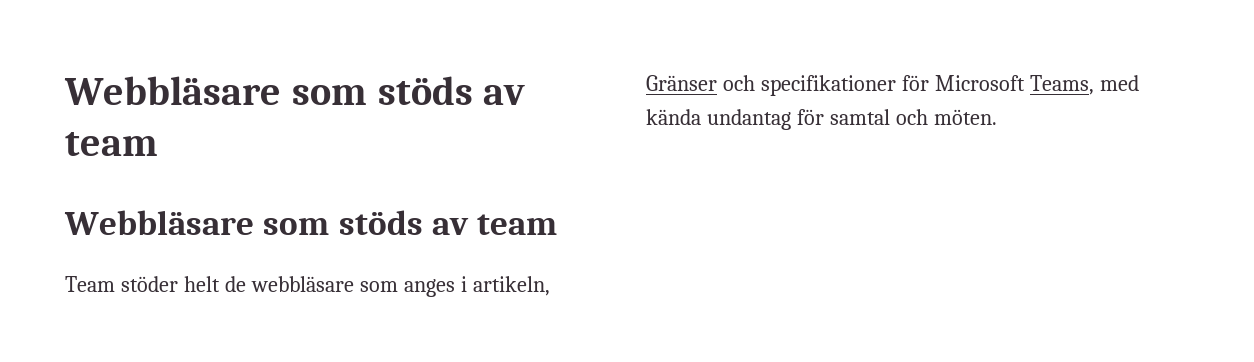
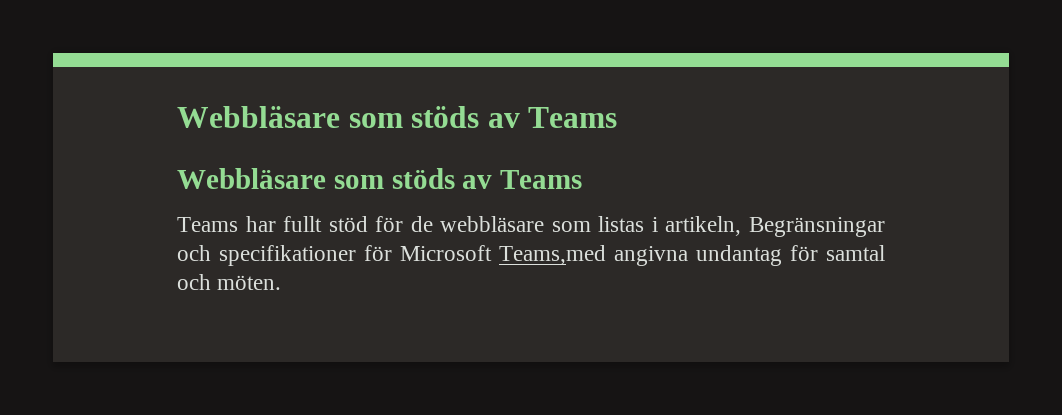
[64,76,526,105] [65,132,158,156] [64,210,558,235] [65,276,220,292] Webbläsare som stöds av team // Webbläsare som stöds av team // Team stöder helt -> [177,106,618,128] [177,168,583,189] [177,216,404,232] Webbläsare som stöds av Teams // Webbläsare som stöds av Teams // Teams har fullt stöd för
[403,279,455,297] anges -> [598,216,645,232] listas
[646,75,717,91] Gränser -> [749,217,885,237] Begränsningar
[1029,75,1139,95] [646,109,701,125] Teams, med kända -> [499,245,688,266] Teams,med angivna

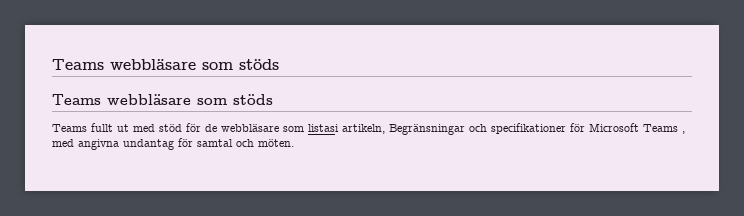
[177,106,618,128] [177,168,583,189] [177,216,323,232] Webbläsare som stöds av Teams // Webbläsare som stöds av Teams // Teams har fullt -> [52,59,279,70] [52,94,273,105] [52,123,155,132] Teams webbläsare som stöds // Teams webbläsare som stöds // Teams fullt ut med
[598,216,658,232] listas i -> [308,124,339,132] listasi
[499,245,606,265] Teams,med -> [643,124,685,134] [52,139,74,147] Teams , med

